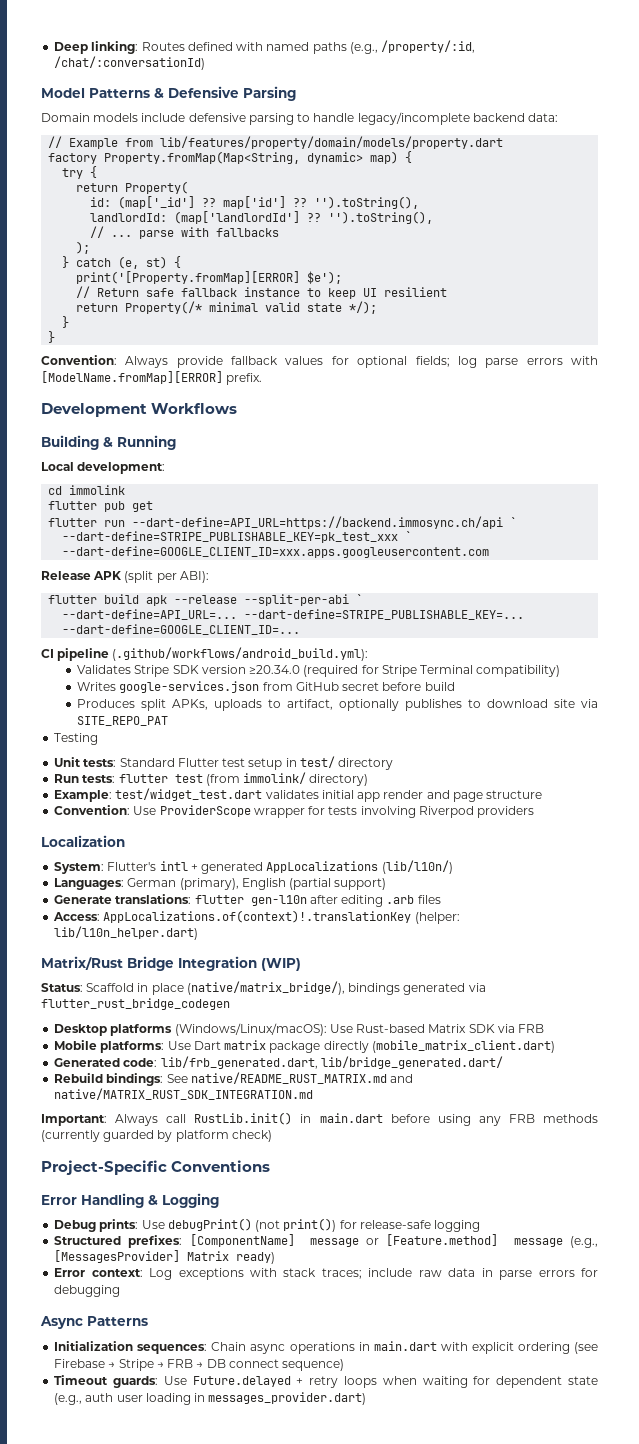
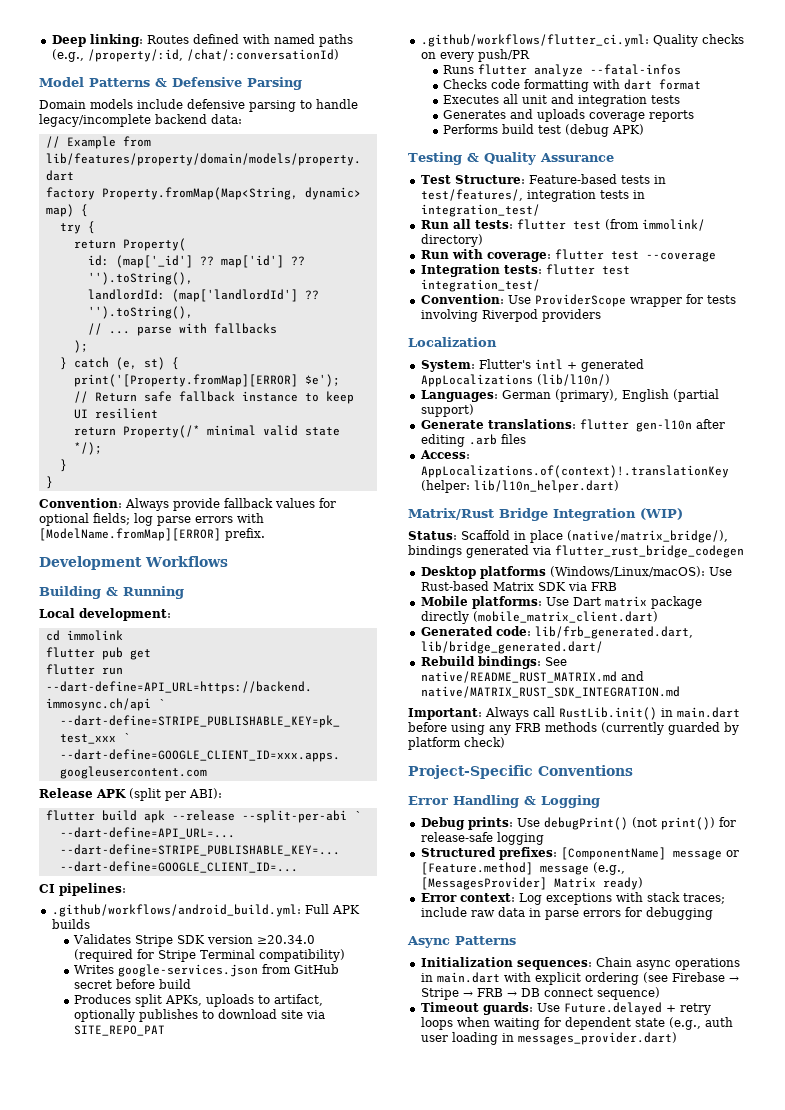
[57,647,369,661] pipeline (.github/workflows/android_build.yml): -> [59,883,126,896] [51,904,360,917] [51,919,90,929] pipelines: // .github/workflows/android_build.yml: Full APK builds
[54,733,99,745] [54,756,394,770] [54,774,80,783] Testing // Unit tests: Standard Flutter test setup in test/ directory // Run -> [420,34,744,47] [420,49,530,62] [443,64,682,77] [443,79,702,92] [443,94,681,107] [443,109,695,122] [443,124,645,137] [408,152,614,165] [420,174,666,184] [420,189,645,202] [420,204,540,217] [420,219,471,229] .github/workflows/flutter_ci.yml: Quality checks on every push/PR // Runs flutter analyze --fatal-infos // Checks code formatting with dart format // Executes all unit and integration tests // Generates and uploads coverage reports // Performs build test (debug APK) // Testing & Quality Assurance // Test Structure: Feature-based tests in test/features/, integration tests in integration_test/ // Run all
[54,788,543,802] Example: test/widget_test.dart validates initial app render and page structure -> [420,249,716,262] [420,264,630,277] [420,279,540,292] Run with coverage: flutter test --coverage // Integration tests: flutter test integration_test/

